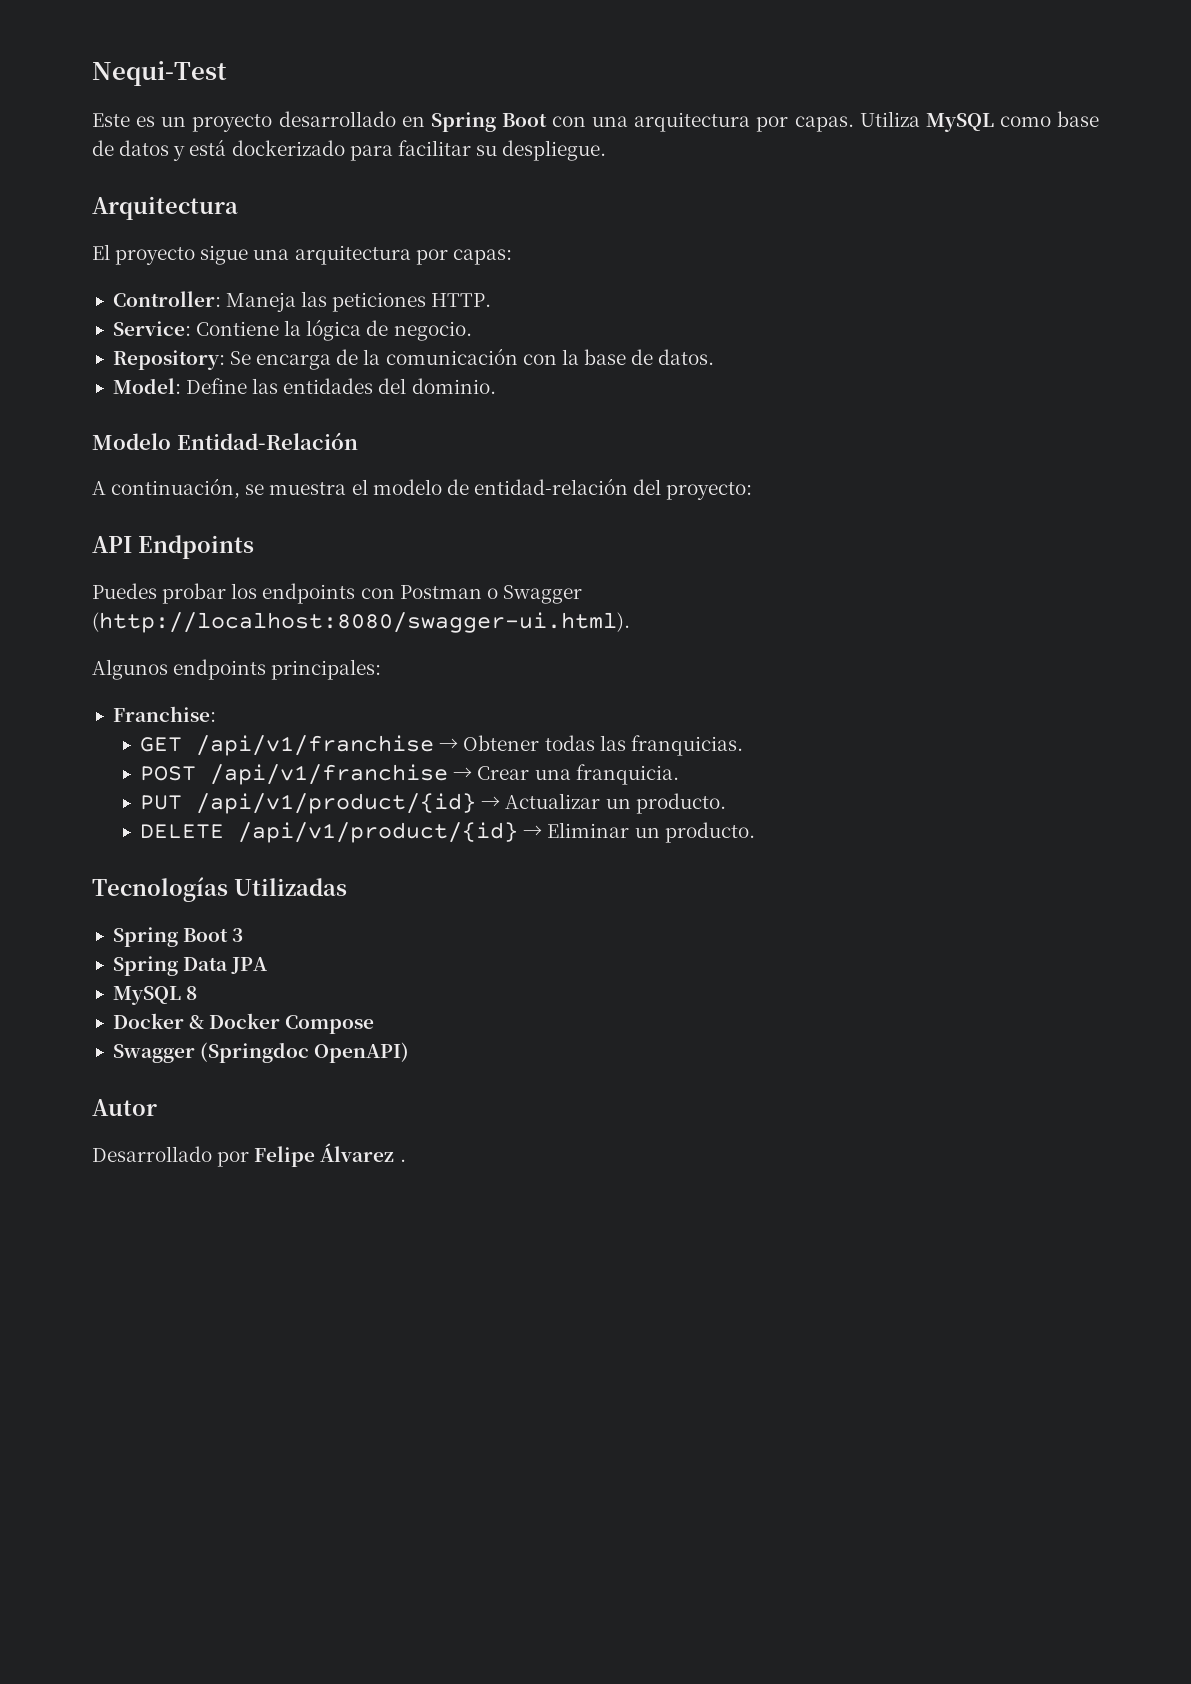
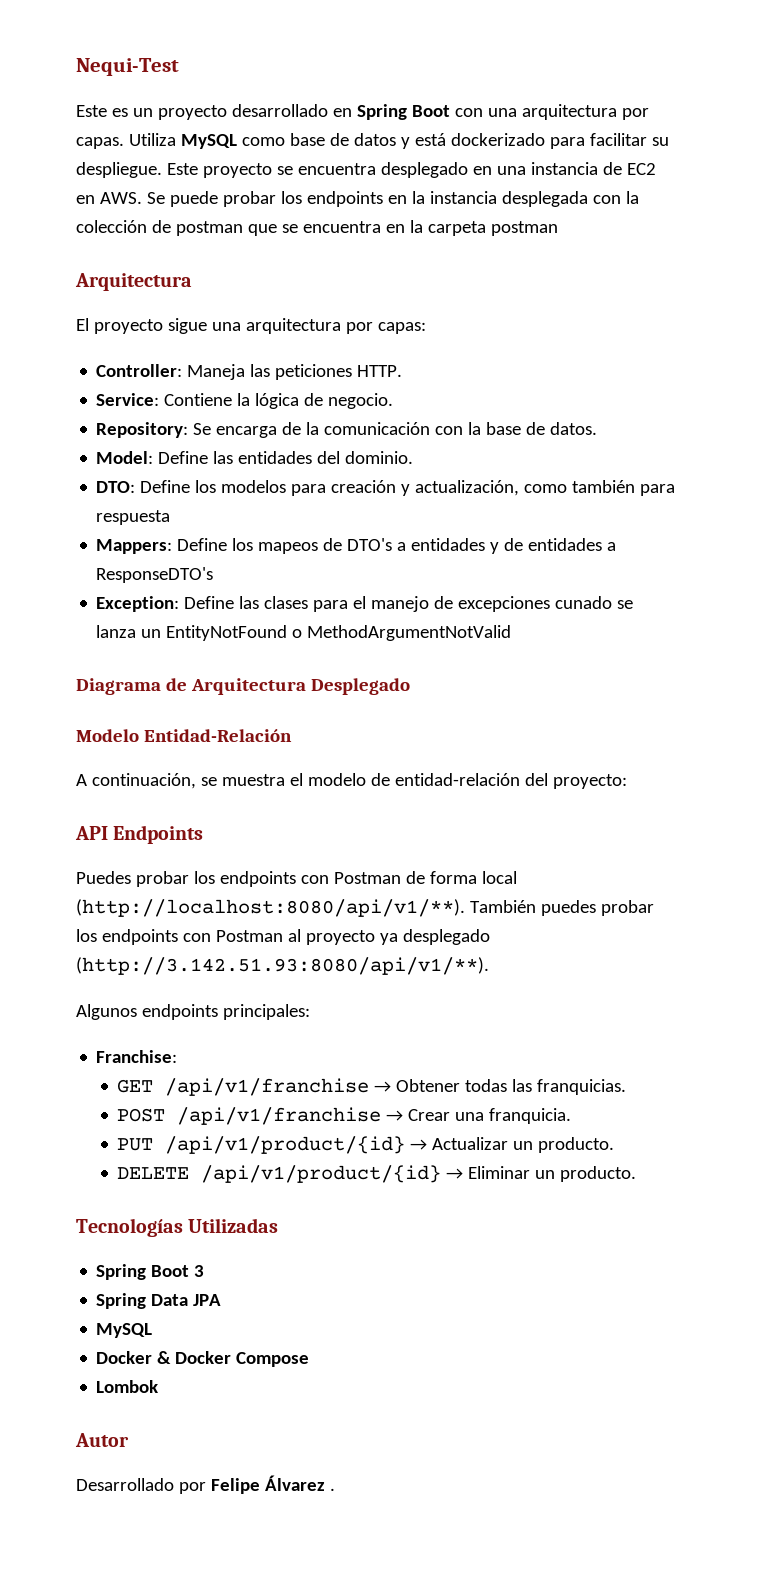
(607, 150) none -> [166,162,656,178] [76,191,639,207] [76,220,558,236] Este proyecto se encuentra desplegado en una instancia de EC2 en AWS. Se puede probar los endpoints en la instancia desplegada con la colección de postman que se encuentra en la carpeta postman
(496, 386) none -> [96,480,676,496] [96,510,171,525] [96,538,617,554] [96,567,214,583] [96,596,634,612] [96,625,512,641] [76,678,410,695] // DTO: Define los modelos para creación y actualización, como también para respuesta // Mappers: Define los mapeos de DTO's a entidades y de entidades a ResponseDTO's // Exception: Define las clases para el manejo de excepciones cunado se lanza un EntityNotFound o MethodArgumentNotValid // Diagrama de Arquitectura Desplegado
[486,585,582,604] [92,612,630,633] o Swagger (http://localhost:8080/swagger-ui.html). -> [405,871,517,884] [76,899,654,917] [76,929,490,945] [76,957,489,975] de forma local (http://localhost:8080/api/v1/**). También puedes probar los endpoints con Postman al proyecto ya desplegado (http://3.142.51.93:8080/api/v1/**).
[186,986,198,1000] 8 -> (153, 1330) none
[112,1042,410,1063] Swagger (Springdoc OpenAPI) -> [96,1380,159,1393] Lombok

